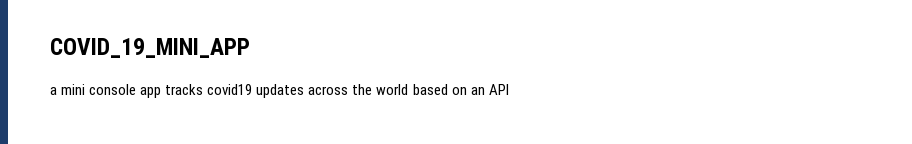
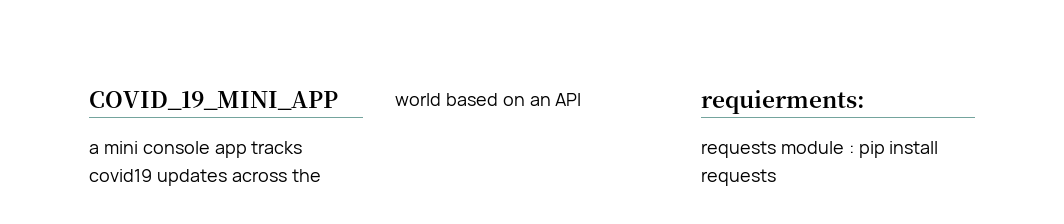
(509, 89) none -> [701,90,865,114] [701,141,939,158] [701,169,776,186] // requierments: // requests module : pip install requests

